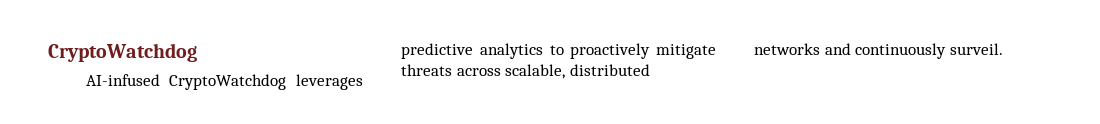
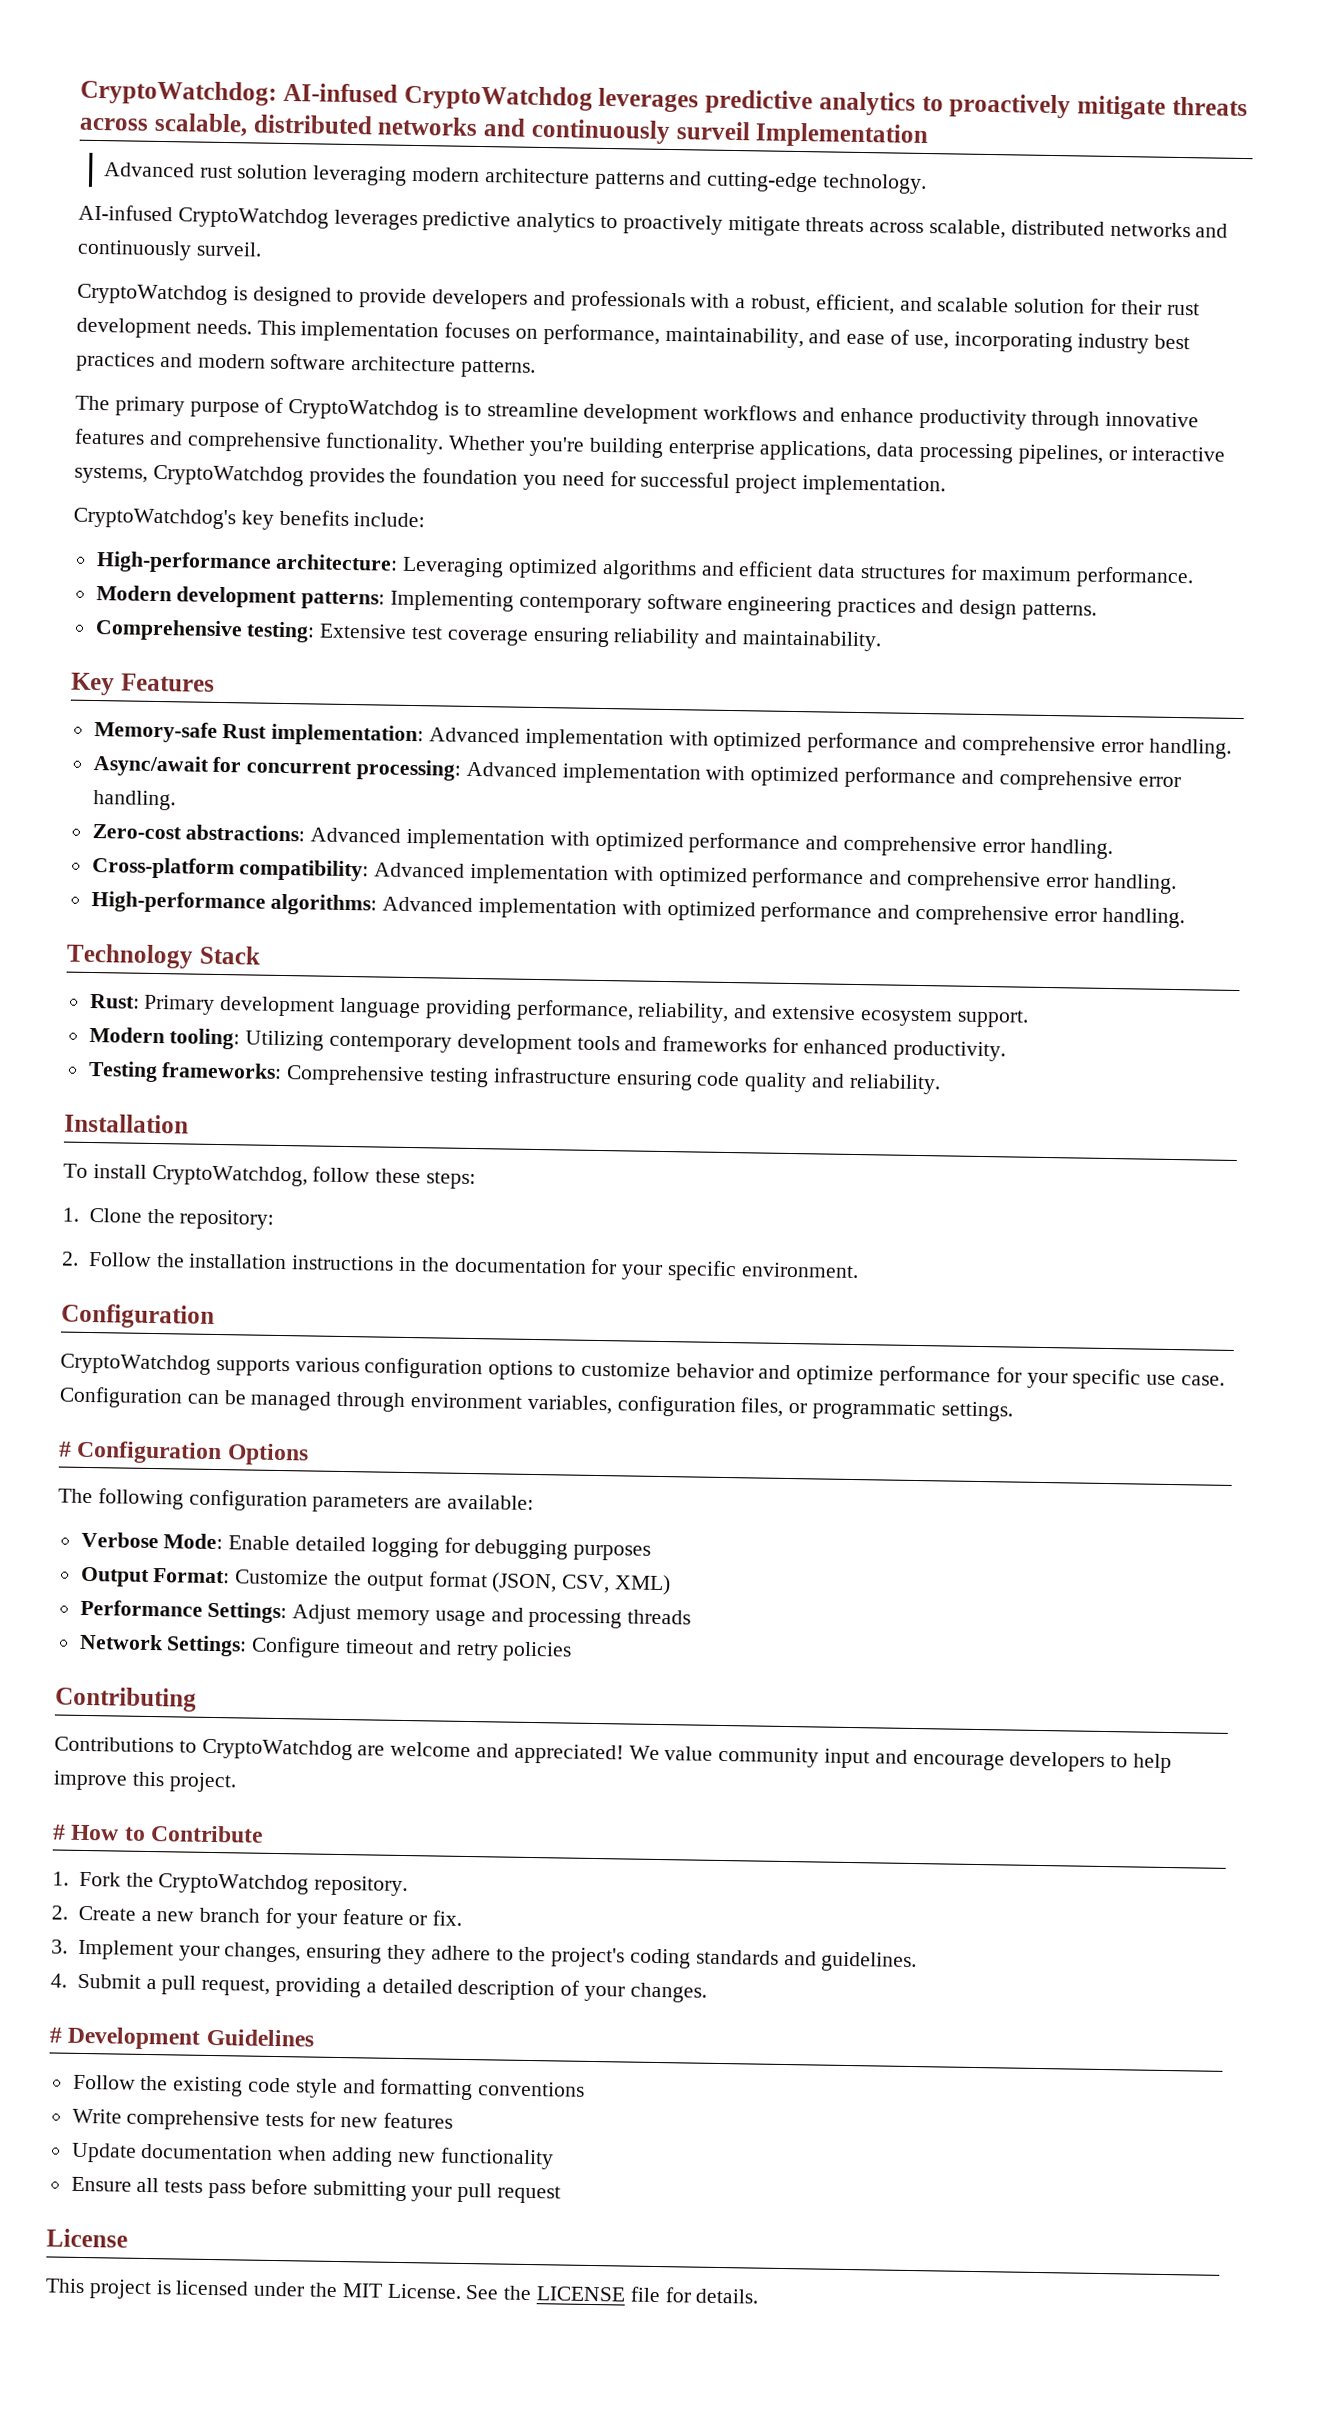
[48,43,197,62] CryptoWatchdog -> [80,79,1248,120] [79,112,930,149] [103,162,928,195] CryptoWatchdog: AI-infused CryptoWatchdog leverages predictive analytics to proactively mitigate threats across scalable, distributed networks and continuously surveil Implementation // Advanced rust solution leveraging modern architecture patterns and cutting-edge technology.
(1003, 49) none -> [77,283,1200,316] [76,317,1191,354] [76,351,537,378] [75,395,1200,431] [74,428,1226,465] [74,464,947,497] [73,507,426,530] [95,551,1194,589] [95,585,1097,621] [94,619,883,652] [70,672,215,696] [93,720,1232,759] [92,754,1181,792] [92,789,176,811] [91,823,1113,860] [91,856,1177,895] [90,890,1185,929] [66,943,261,969] [89,993,1029,1028] [88,1026,1006,1062] [87,1060,941,1095] [64,1113,189,1134] [63,1163,477,1190] [62,1207,275,1230] [61,1251,859,1282] [61,1303,215,1329] [60,1353,1226,1390] [59,1386,1013,1422] [58,1440,309,1466] [58,1488,535,1514] [80,1531,652,1561] [79,1566,672,1596] [79,1599,692,1629] [78,1633,573,1662] [55,1686,197,1712] [54,1736,1173,1774] [53,1770,237,1793] [52,1824,264,1843] [52,1871,409,1897] [51,1905,463,1929] [51,1939,918,1973] [50,1973,707,2003] [49,2026,315,2050] [72,2074,586,2101] [71,2108,453,2131] [70,2142,554,2170] [70,2176,562,2204] [46,2228,128,2248] [45,2278,759,2304] // CryptoWatchdog is designed to provide developers and professionals with a robust, efficient, and scalable solution for their rust development needs. This implementation focuses on performance, maintainability, and ease of use, incorporating industry best practices and modern software architecture patterns. // The primary purpose of CryptoWatchdog is to streamline development workflows and enhance productivity through innovative features and comprehensive functionality. Whether you're building enterprise applications, data processing pipelines, or interactive systems, CryptoWatchdog provides the foundation you need for successful project implementation. // CryptoWatchdog's key benefits include: // High-performance architecture: Leveraging optimized algorithms and efficient data structures for maximum performance. // Modern development patterns: Implementing contemporary software engineering practices and design patterns. // Comprehensive testing: Extensive test coverage ensuring reliability and maintainability. // Key Features // Memory-safe Rust implementation: Advanced implementation with optimized performance and comprehensive error handling. // Async/await for concurrent processing: Advanced implementation with optimized performance and comprehensive error handling. // Zero-cost abstractions: Advanced implementation with optimized performance and comprehensive error handling. // Cross-platform compatibility: Advanced implementation with optimized performance and comprehensive error handling. // High-performance algorithms: Advanced implementation with optimized performance and comprehensive error handling. // Technology Stack // Rust: Primary development language providing performance, reliability, and extensive ecosystem support. // Modern tooling: Utilizing contemporary development tools and frameworks for enhanced productivity. // Testing frameworks: Comprehensive testing infrastructure ensuring code quality and reliability. // Installation // To install CryptoWatchdog, follow these steps: // 1. Clone the repository: // 2. Follow the installation instructions in the documentation for your specific environment. // Configuration // CryptoWatchdog supports various configuration options to customize behavior and optimize performance for your specific use case. Configuration can be managed through environment variables, configuration files, or programmatic settings. // # Configuration Options // The following configuration parameters are available: // Verbose Mode: Enable detailed logging for debugging purposes // Output Format: Customize the output format (JSON, CSV, XML) // Performance Settings: Adjust memory usage and processing threads // Network Settings: Configure timeout and retry policies // Contributing // Contributions to CryptoWatchdog are welcome and appreciated! We value community input and encourage developers to help improve this project. // # How to Contribute // 1. Fork the CryptoWatchdog repository. // 2. Create a new branch for your feature or fix. // 3. Implement your changes, ensuring they adhere to the project's coding standards and guidelines. // 4. Submit a pull request, providing a detailed description of your changes. // # Development Guidelines // Follow the existing code style and formatting conventions // Write comprehensive tests for new features // Update documentation when adding new functionality // Ensure all tests pass before submitting your pull request // License // This project is licensed under the MIT License. See the LICENSE file for details.

